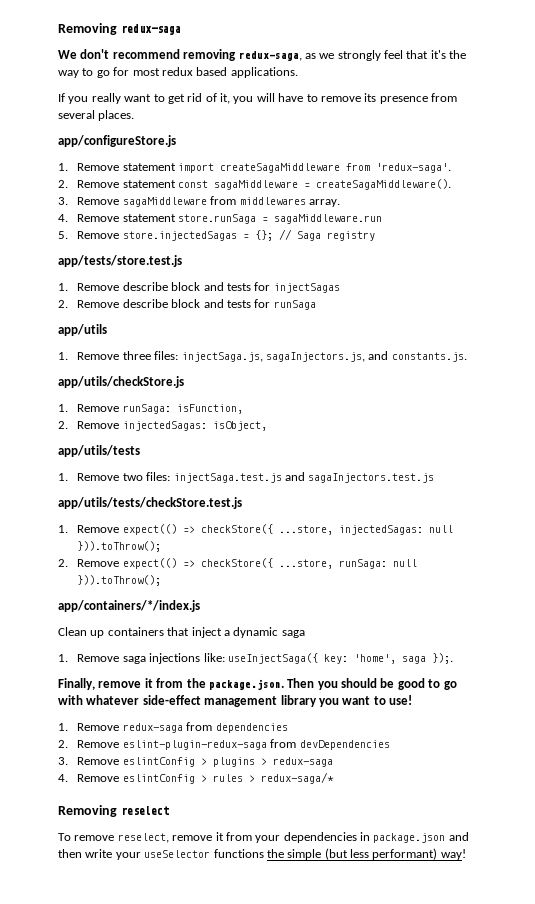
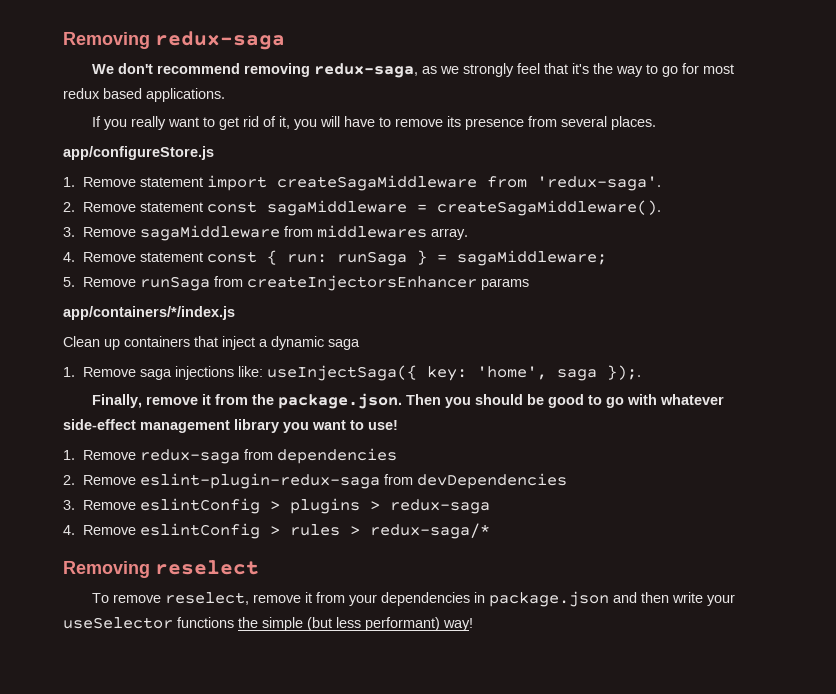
[178,214,383,224] [58,229,375,241] [58,255,182,267] [58,282,340,293] [58,299,316,310] [58,324,107,336] [58,351,467,362] [58,376,184,388] [58,404,243,414] [58,421,267,431] [58,445,140,457] [58,472,435,483] [58,497,242,509] [58,524,453,535] [77,541,162,552] [58,558,417,569] [77,575,162,586] store.runSaga = sagaMiddleware.run // 5. Remove store.injectedSagas = {}; // Saga registry // app/tests/store.test.js // 1. Remove describe block and tests for injectSagas // 2. Remove describe block and tests for runSaga // app/utils // 1. Remove three files: injectSaga.js, sagaInjectors.js, and constants.js. // app/utils/checkStore.js // 1. Remove runSaga: isFunction, // 2. Remove injectedSagas: isObject, // app/utils/tests // 1. Remove two files: injectSaga.test.js and sagaInjectors.test.js // app/utils/tests/checkStore.test.js // 1. Remove expect(() => checkStore({ ...store, injectedSagas: null })).toThrow(); // 2. Remove expect(() => checkStore({ ...store, runSaga: null })).toThrow(); -> [206,250,607,266] [63,275,529,291] const { run: runSaga } = sagaMiddleware; // 5. Remove runSaga from createInjectorsEnhancer params

